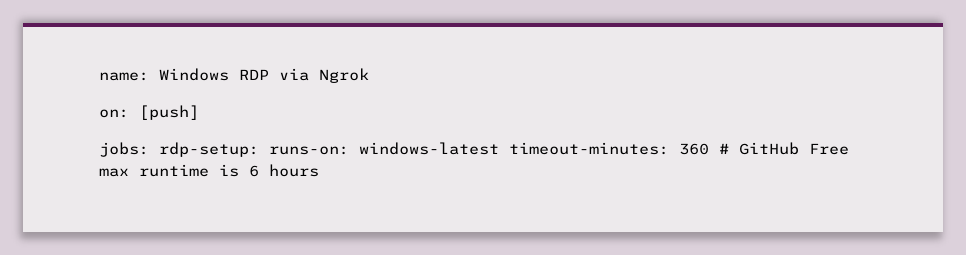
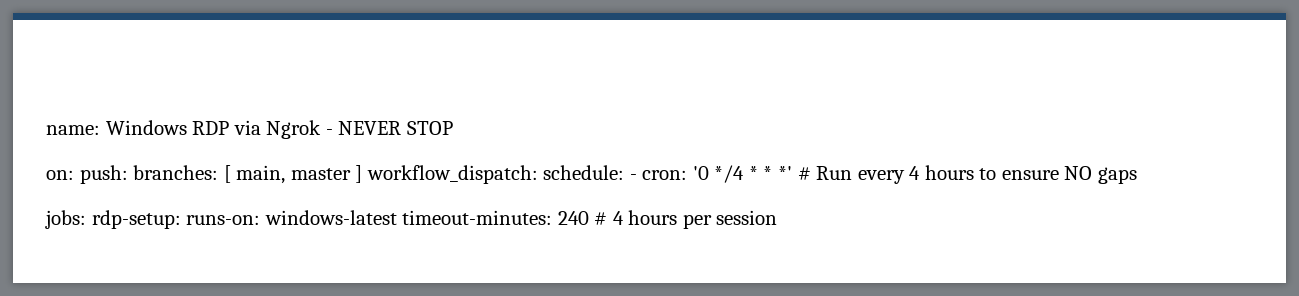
[99,105,199,120] // on: [push] -> [325,121,453,135] [46,165,1137,184] - NEVER STOP // on: push: branches: [ main, master ] workflow_dispatch: schedule: - cron: '0 */4 * * *' # Run every 4 hours to ensure NO gaps
[679,142,849,155] [99,164,319,177] 360 # GitHub Free max runtime is 6 hours -> [557,210,778,229] 240 # 4 hours per session

